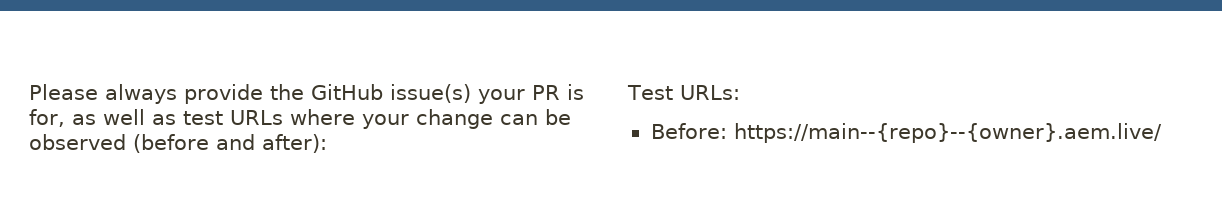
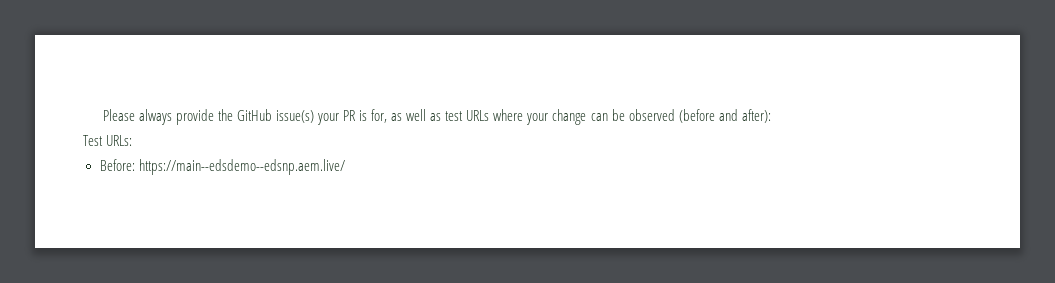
[733,123,1162,143] https://main--{repo}--{owner}.aem.live/ -> [138,159,345,175] https://main--edsdemo--edsnp.aem.live/

